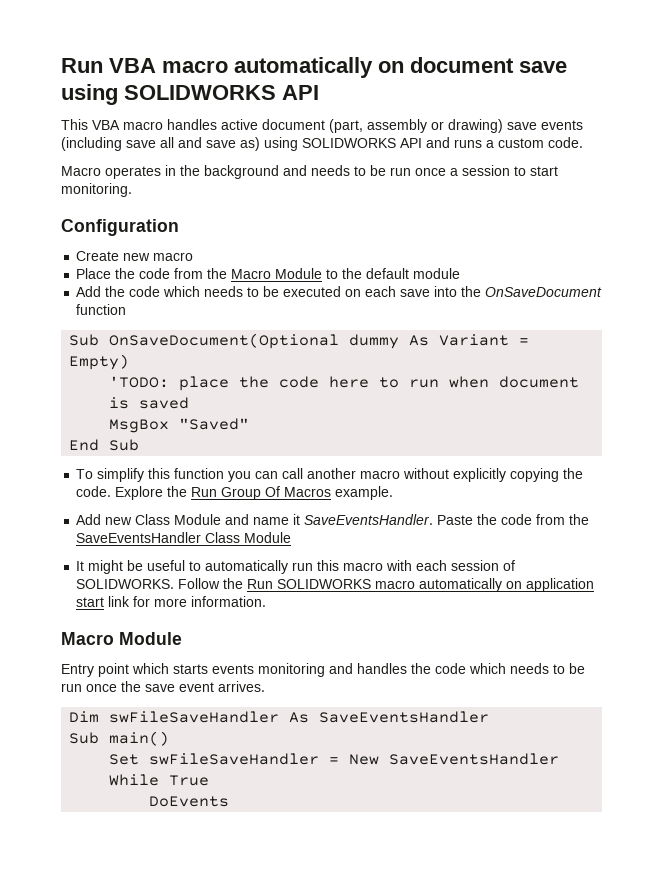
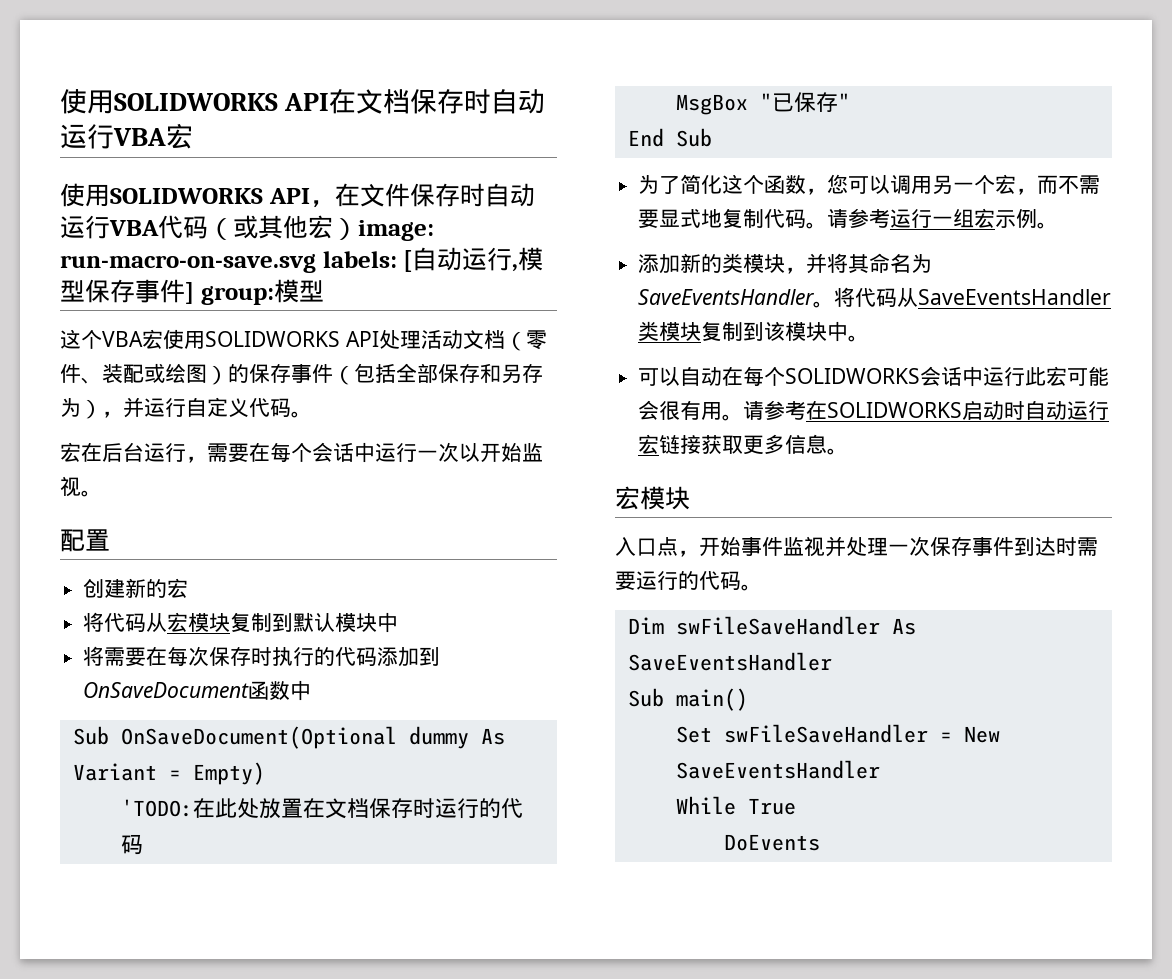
[61,57,567,78] [61,84,319,105] [61,119,583,133] [61,137,583,151] [61,165,558,179] [61,183,132,197] [61,219,179,236] [76,251,194,261] [76,268,461,279] [76,286,603,297] [76,304,127,315] Run VBA macro automatically on document save using SOLIDWORKS API // This VBA macro handles active document (part, assembly or drawing) save events (including save all and save as) using SOLIDWORKS API and runs a custom code. // Macro operates in the background and needs to be run once a session to start monitoring. // Configuration // Create new macro // Place the code from the Macro Module to the default module // Add the code which needs to be executed on each save into the OnSaveDocument function -> [60,89,546,114] [60,123,193,149] [60,183,535,208] [60,215,434,241] [60,247,544,273] [60,279,324,305] [60,329,547,351] [60,363,543,385] [60,397,312,419] [60,442,543,463] [60,476,102,497] [60,529,110,552] [83,578,189,598] [83,612,399,633] [83,646,441,667] [83,680,312,701] 使用SOLIDWORKS API在文档保存时自动运行VBA宏 // 使用SOLIDWORKS API，在文件保存时自动运行VBA代码（或其他宏）image: run-macro-on-save.svg labels: [自动运行,模型保存事件] group:模型 // 这个VBA宏使用SOLIDWORKS API处理活动文档（零件、装配或绘图）的保存事件（包括全部保存和另存为），并运行自定义代码。 // 宏在后台运行，需要在每个会话中运行一次以开始监视。 // 配置 // 创建新的宏 // 将代码从宏模块复制到默认模块中 // 将需要在每次保存时执行的代码添加到OnSaveDocument函数中
[179,376,580,391] [109,397,190,409] [109,418,250,433] [69,439,140,451] [76,468,584,482] [76,486,394,500] [76,514,590,525] [76,532,292,543] [76,560,516,574] [76,578,595,592] [76,596,267,607] [61,632,182,645] [61,663,585,677] [61,681,265,692] place the code here to run when document is saved // MsgBox "Saved" // End Sub // To simplify this function you can call another macro without explicitly copying the code. Explore the Run Group Of Macros example. // Add new Class Module and name it SaveEventsHandler. Paste the code from the SaveEventsHandler Class Module // It might be useful to automatically run this macro with each session of SOLIDWORKS. Follow the Run SOLIDWORKS macro automatically on application start link for more information. // Macro Module // Entry point which starts events monitoring and handles the code which needs to be run once the save event arrives. -> [192,798,523,819] [120,834,143,855] [675,92,850,115] [627,128,712,147] [638,174,1101,195] [638,208,1059,229] [638,253,933,274] [638,287,1112,308] [638,321,870,342] [638,366,1110,387] [638,400,1110,421] [638,434,849,455] [615,486,690,510] [615,536,1098,557] [615,571,762,591] 在此处放置在文档保存时运行的代码 // MsgBox "已保存" // End Sub // 为了简化这个函数，您可以调用另一个宏，而不需要显式地复制代码。请参考运行一组宏示例。 // 添加新的类模块，并将其命名为SaveEventsHandler。将代码从SaveEventsHandler类模块复制到该模块中。 // 可以自动在每个SOLIDWORKS会话中运行此宏可能会很有用。请参考在SOLIDWORKS启动时自动运行宏链接获取更多信息。 // 宏模块 // 入口点，开始事件监视并处理一次保存事件到达时需要运行的代码。

